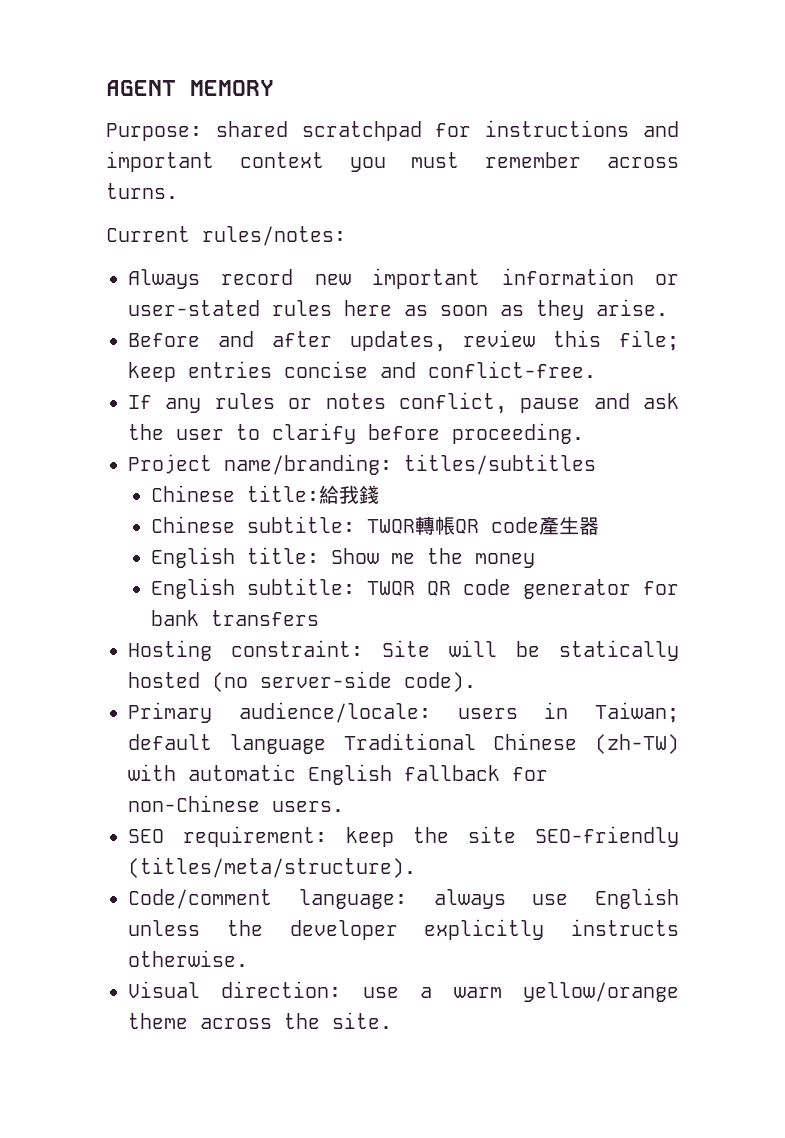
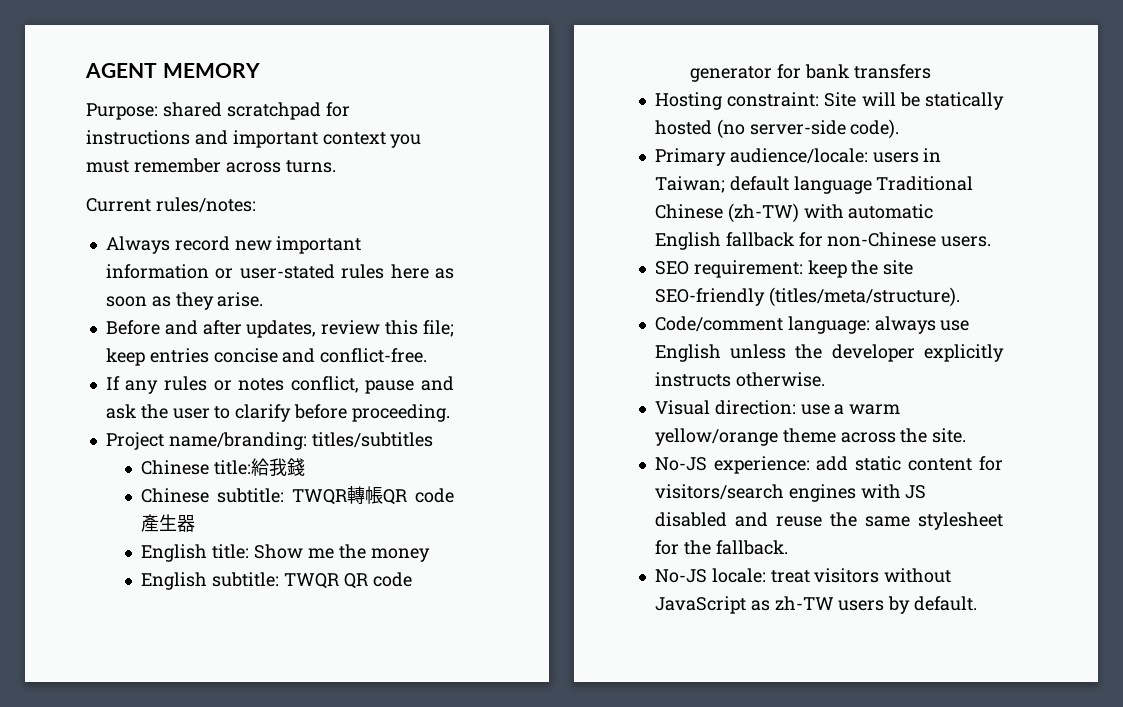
(392, 1020) none -> [654,456,1003,474] [654,484,927,502] [654,512,1003,530] [654,540,788,555] [654,568,952,583] [654,596,978,614] // No-JS experience: add static content for visitors/search engines with JS disabled and reuse the same stylesheet for the fallback. // No-JS locale: treat visitors without JavaScript as zh-TW users by default.

